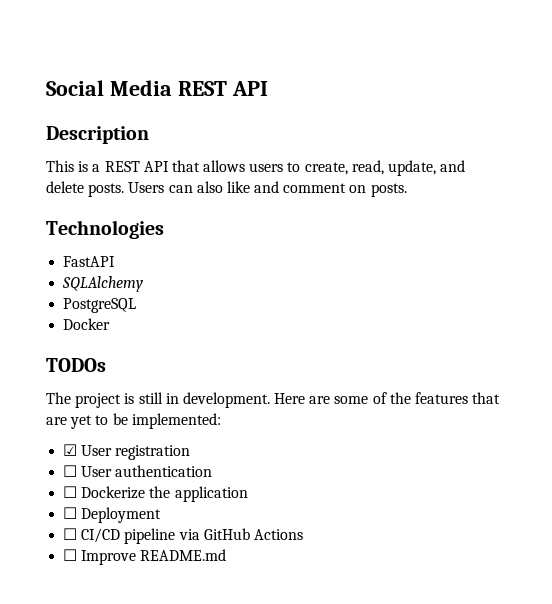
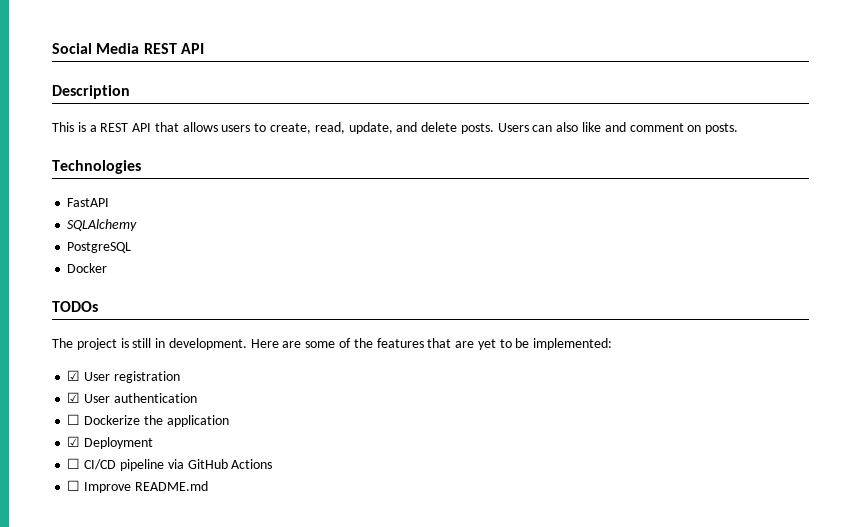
[63,465,78,477] ☐ -> [67,392,81,403] ☑
[63,507,78,519] ☐ -> [67,436,81,447] ☑

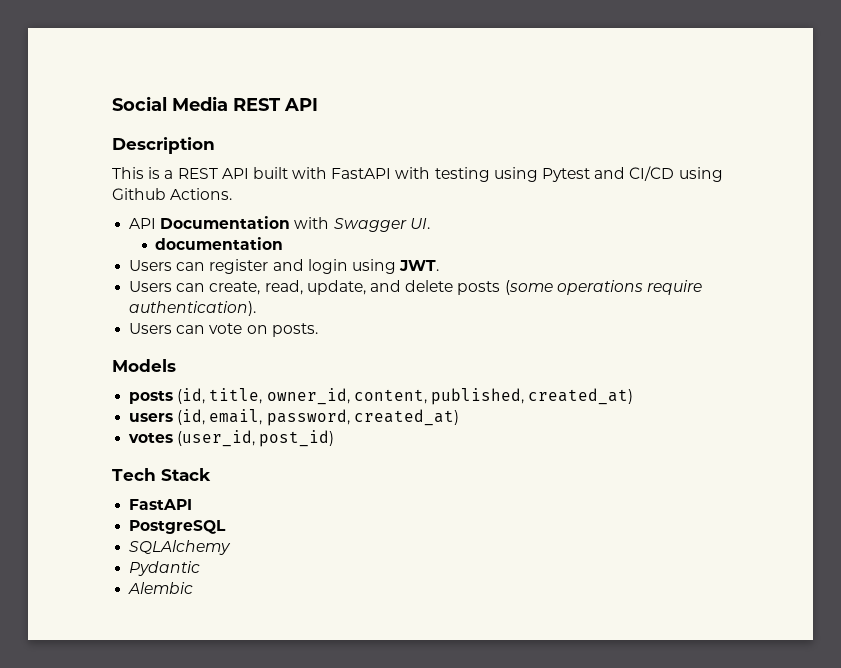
[154,122,267,132] that allows users to -> [252,166,723,182] [112,188,233,200] [129,216,430,232] [155,237,284,250] [129,259,440,274] [129,281,206,292] built with FastAPI with testing using Pytest and CI/CD using Github Actions. // API Documentation with Swagger UI. // documentation // Users can register and login using JWT. // Users can
[460,122,739,134] [52,160,141,174] [67,198,110,207] posts. Users can also like and comment on posts. // Technologies // FastAPI -> [457,280,702,295] [129,301,257,316] [129,323,318,337] [112,359,176,372] [129,388,634,405] [129,409,459,426] [128,430,335,447] [112,468,211,481] [129,499,193,510] [129,520,227,534] posts (some operations require authentication). // Users can vote on posts. // Models // posts (id, title, owner_id, content, published, created_at) // users (id, email, password, created_at) // votes (user_id, post_id) // Tech Stack // FastAPI // PostgreSQL
[67,242,132,253] [67,263,108,273] [52,301,98,312] [52,338,613,350] [67,370,180,383] [67,392,197,403] [67,414,229,427] [67,436,154,449] [67,458,273,471] [67,480,208,493] PostgreSQL // Docker // TODOs // The project is still in development. Here are some of the features that are yet to be implemented: // ☑ User registration // ☑ User authentication // ☐ Dockerize the application // ☑ Deployment // ☐ CI/CD pipeline via GitHub Actions // ☐ Improve README.md -> [129,561,201,576] [128,582,194,594] Pydantic // Alembic

